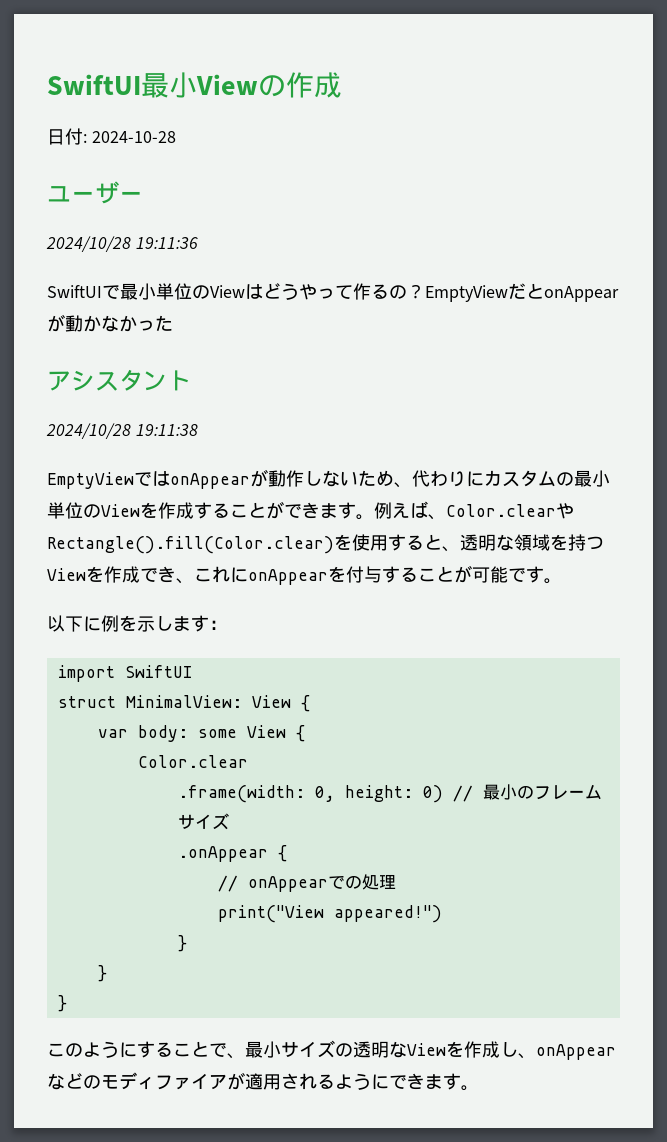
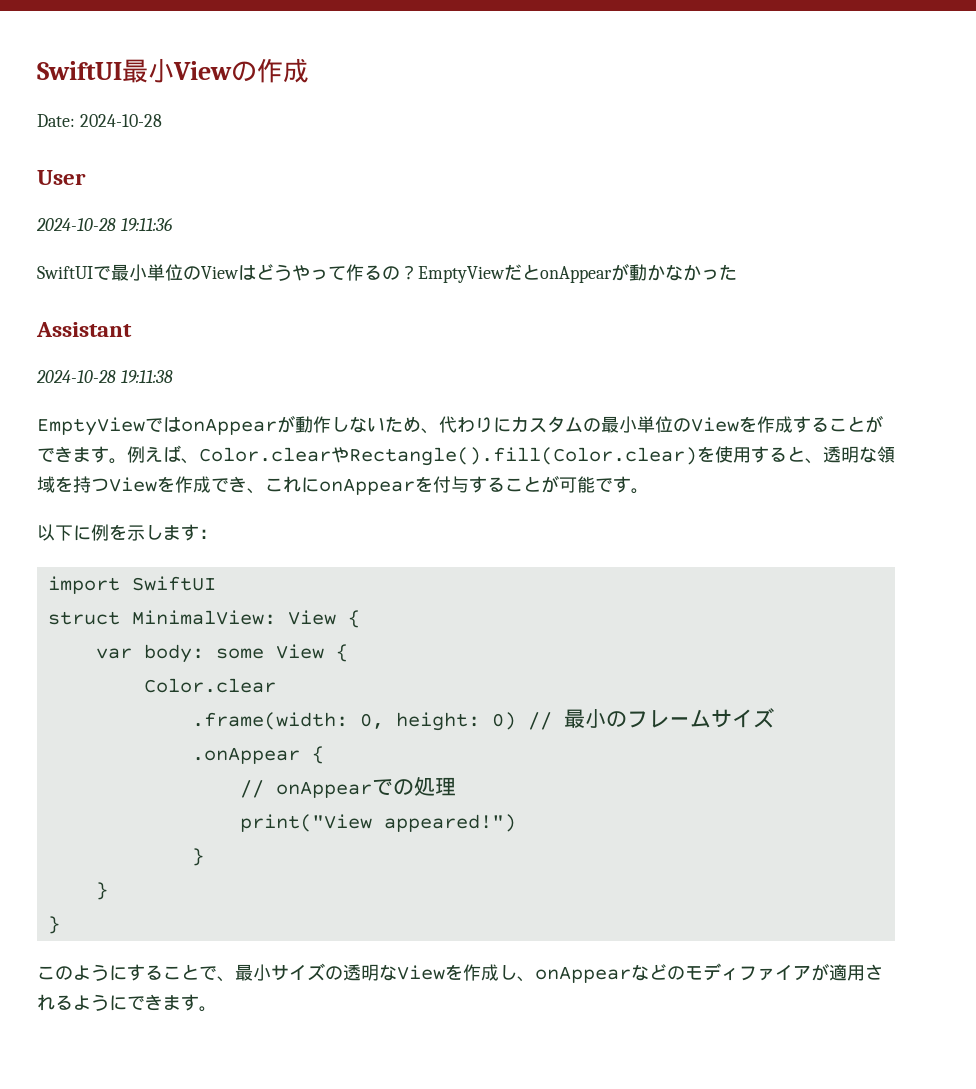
[47,128,87,145] 日付: -> [37,114,75,127] Date:
[47,181,143,204] [46,236,131,252] ユーザー // 2024/10/28 -> [37,170,86,185] [36,218,116,231] User // 2024-10-28
[47,369,191,391] [46,423,131,439] アシスタント // 2024/10/28 -> [36,322,132,337] [36,370,116,383] Assistant // 2024-10-28

